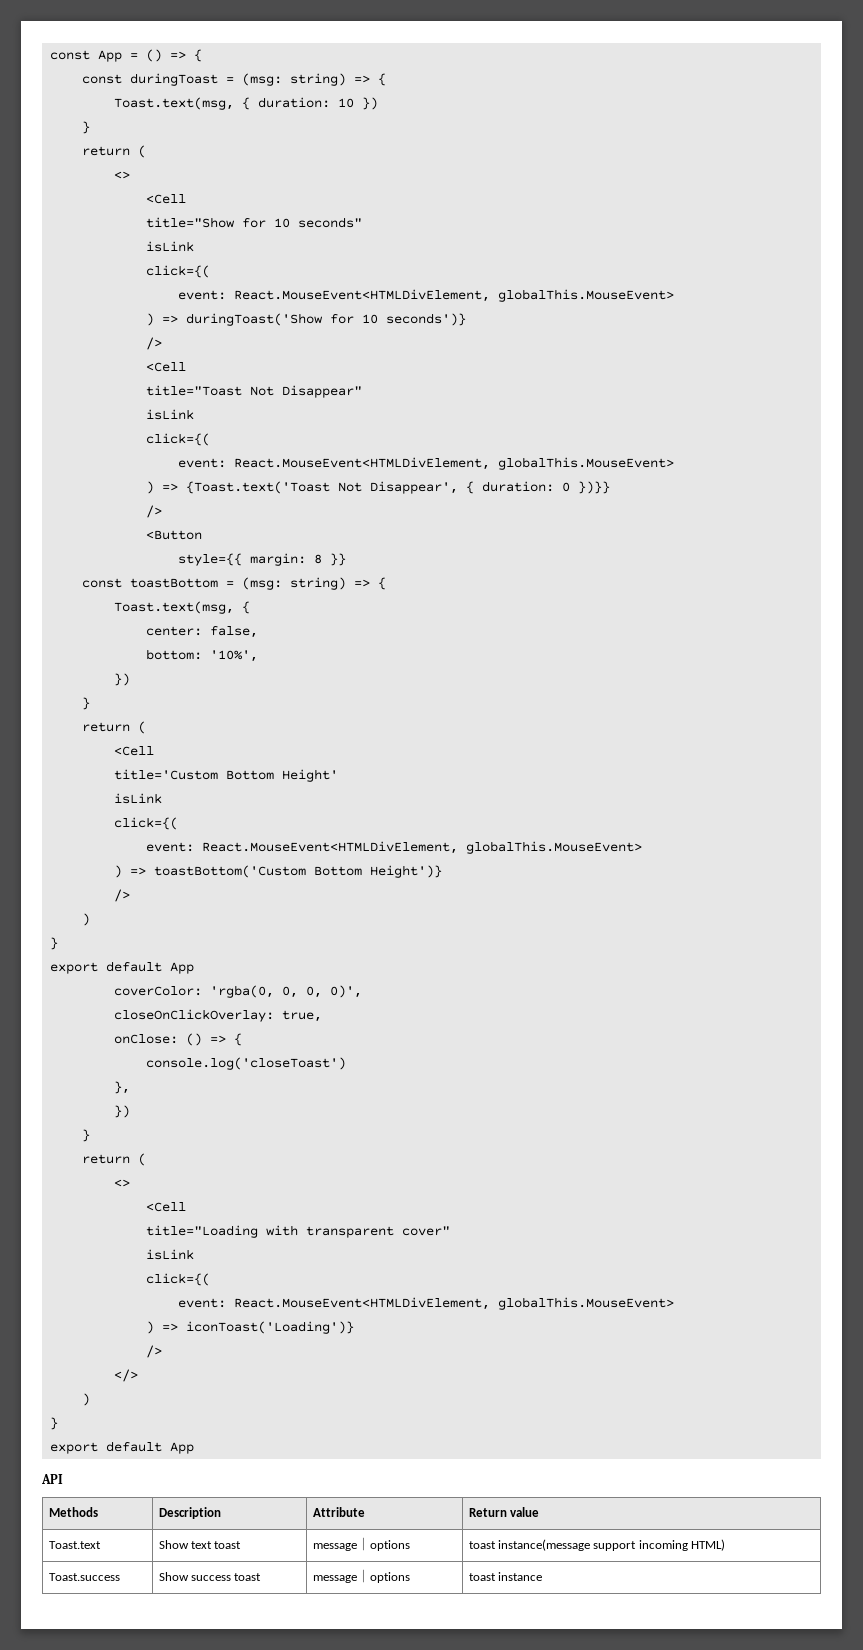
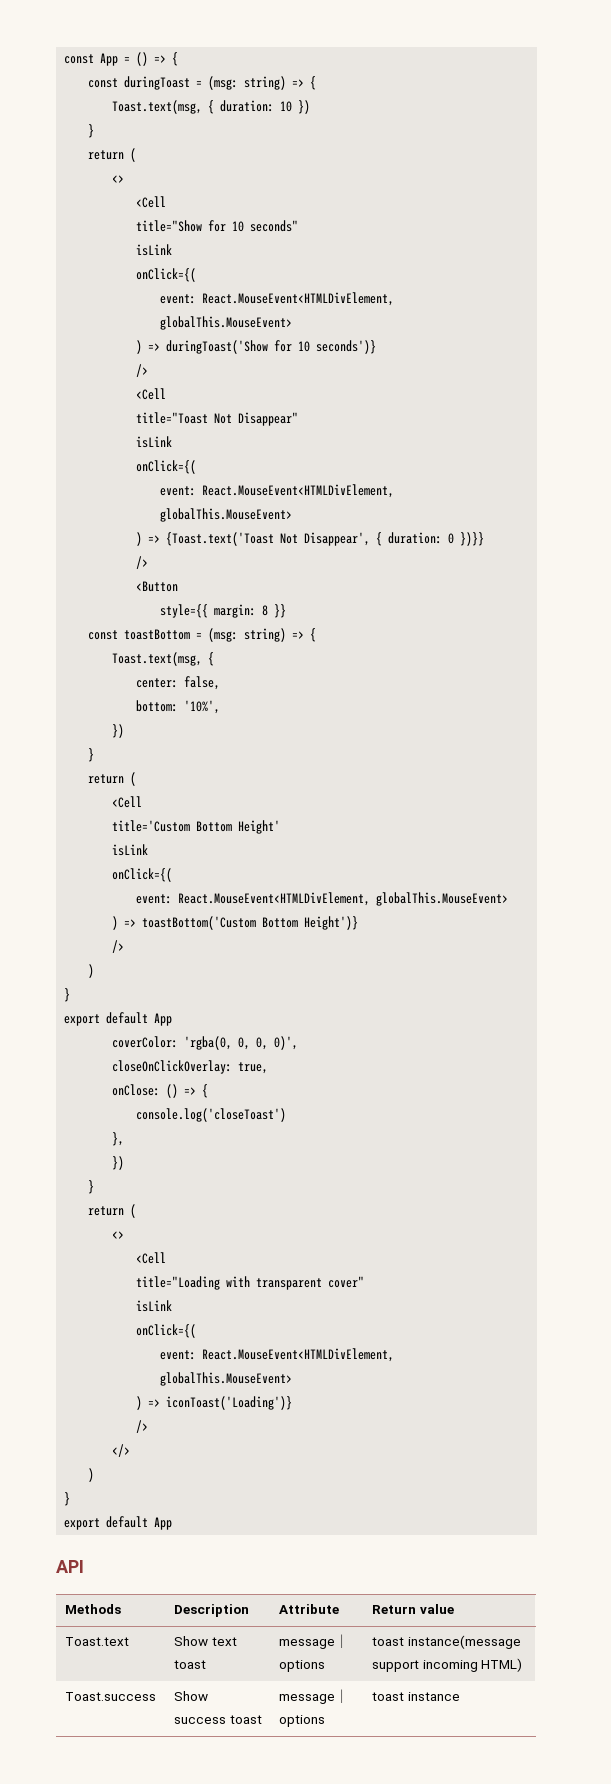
[145,265,210,278] click={( -> [136,268,197,282] onClick={(
[145,433,210,446] click={( -> [136,460,197,474] onClick={(
[113,817,178,830] click={( -> [112,868,173,882] onClick={(
[145,1273,210,1286] click={( -> [136,1324,197,1338] onClick={(

